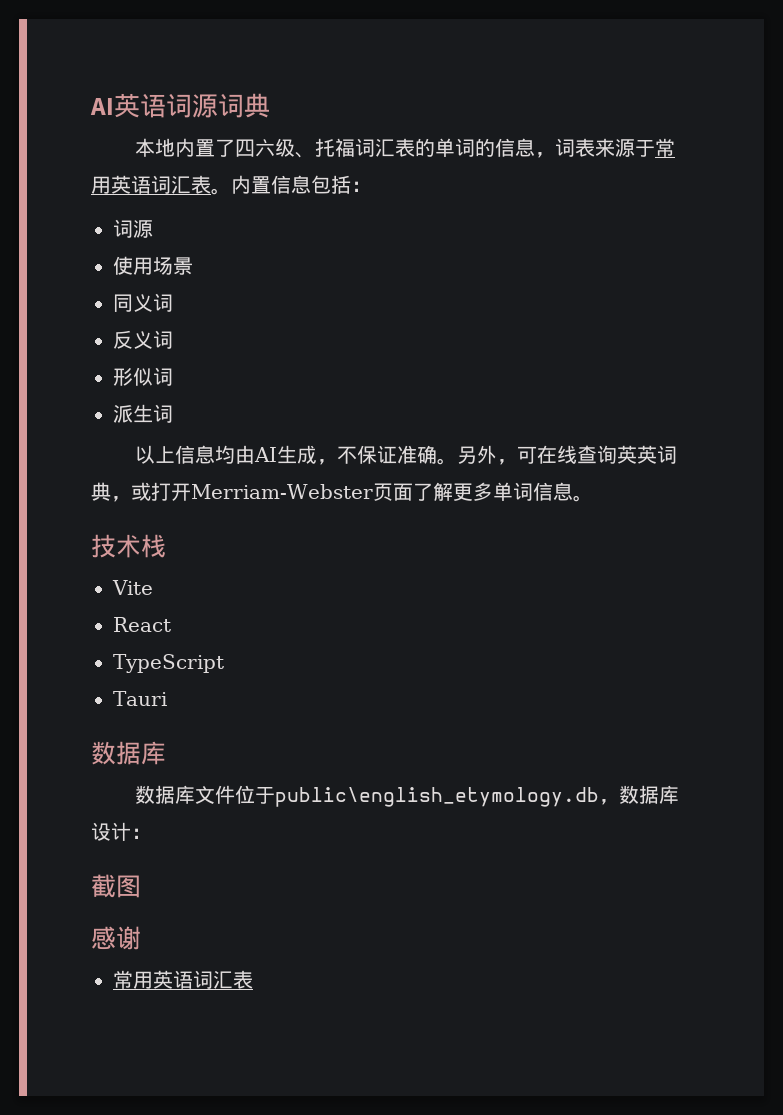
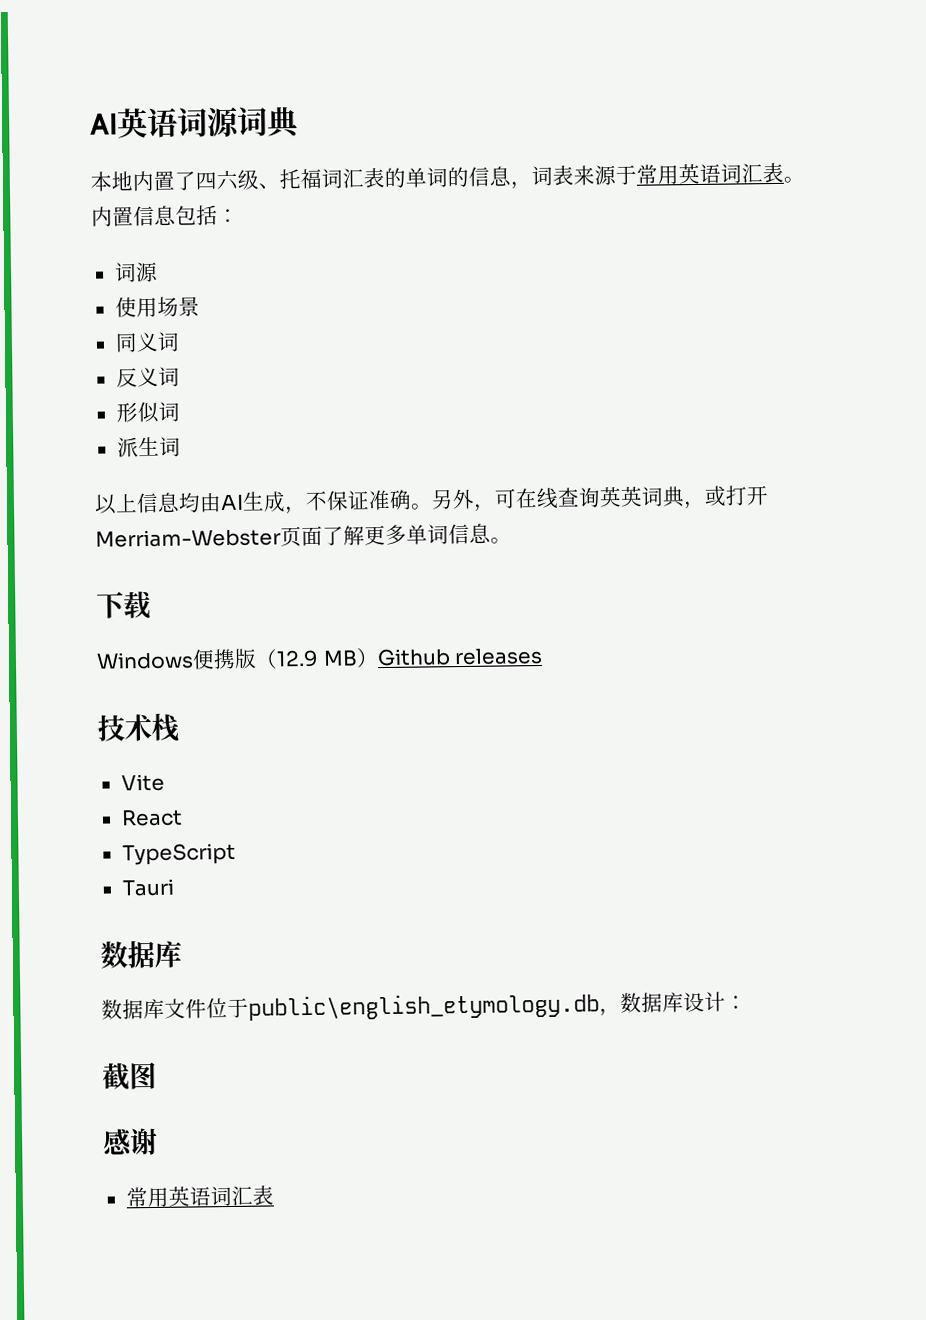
(593, 498) none -> [96,590,152,620] [96,647,544,670] // 下载 // Windows便携版（12.9 MB）Github releases

